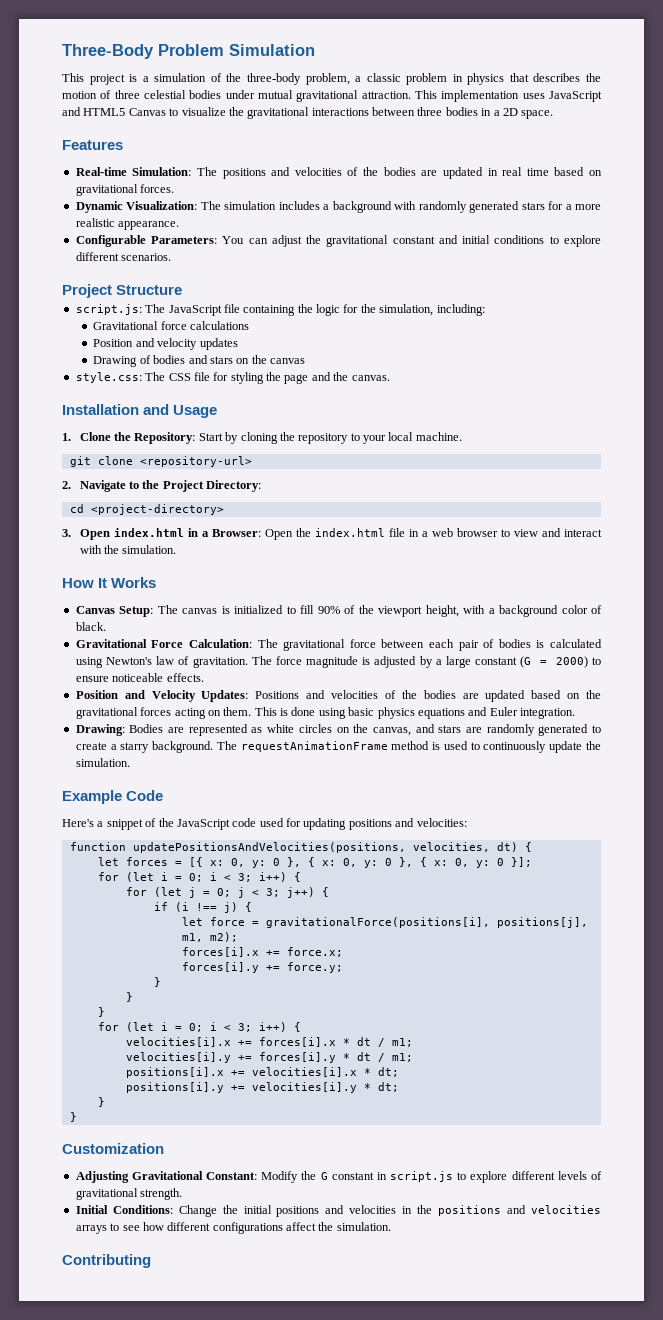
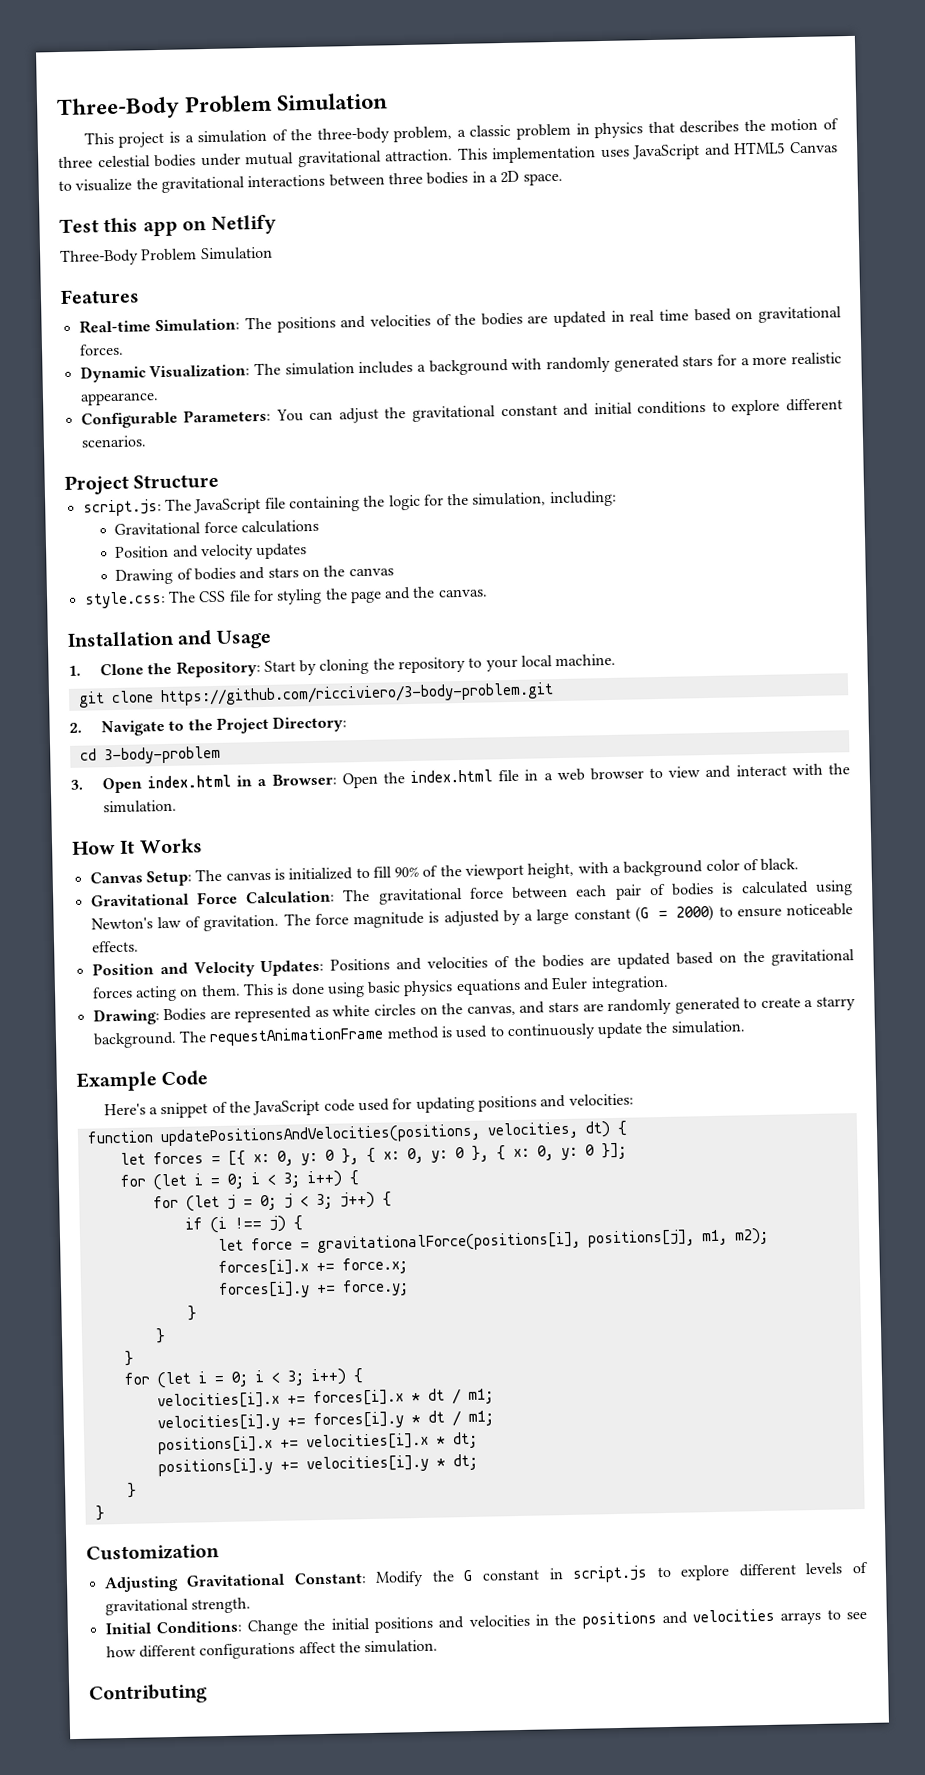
(554, 114) none -> [59,214,277,237] [60,246,273,267] // Test this app on Netlify // Three-Body Problem Simulation
[139,456,252,467] <repository-url> -> [159,682,554,707] https://github.com/ricciviero/3-body-problem.git
[90,504,224,515] <project-directory> -> [103,745,221,765] 3-body-problem

